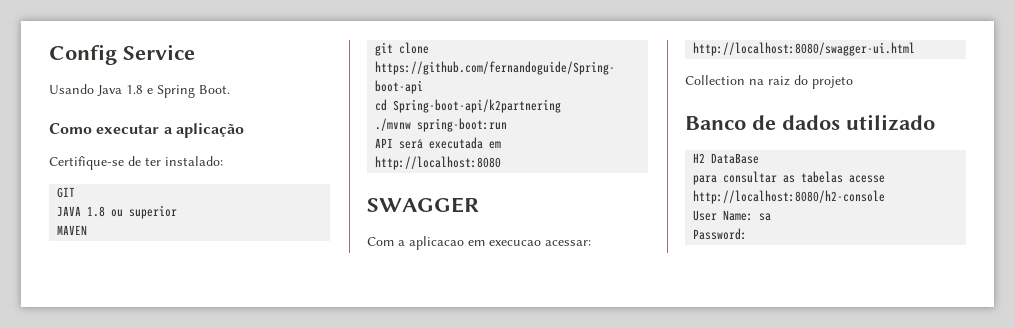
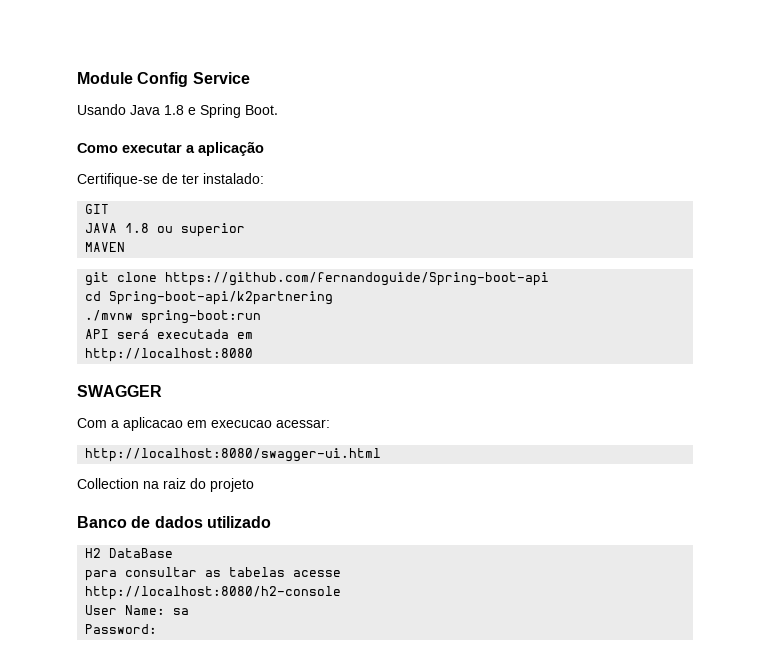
(49, 54) none -> [77,72,133,84] Module

